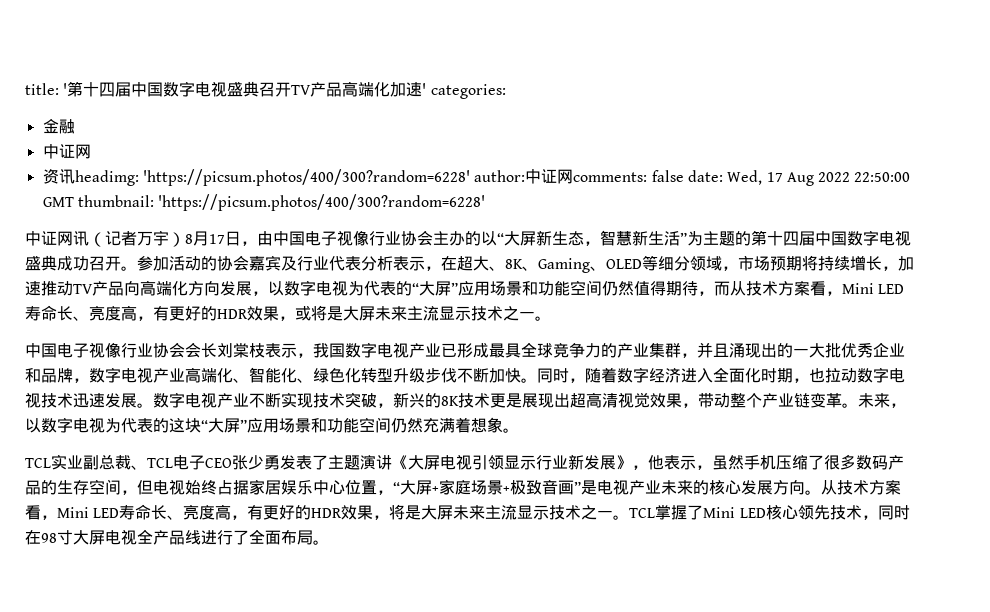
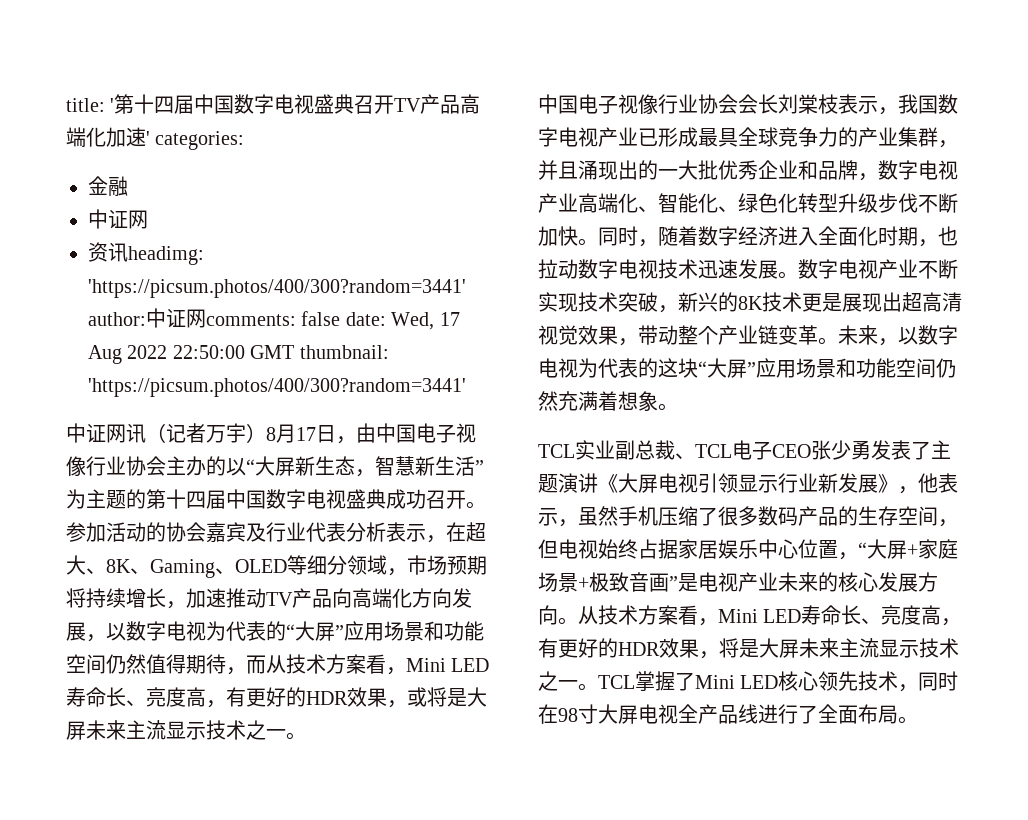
[142,169,470,186] 'https://picsum.photos/400/300?random=6228' -> [88,279,466,298] 'https://picsum.photos/400/300?random=3441'
[158,194,486,211] 'https://picsum.photos/400/300?random=6228' -> [88,378,466,397] 'https://picsum.photos/400/300?random=3441'

